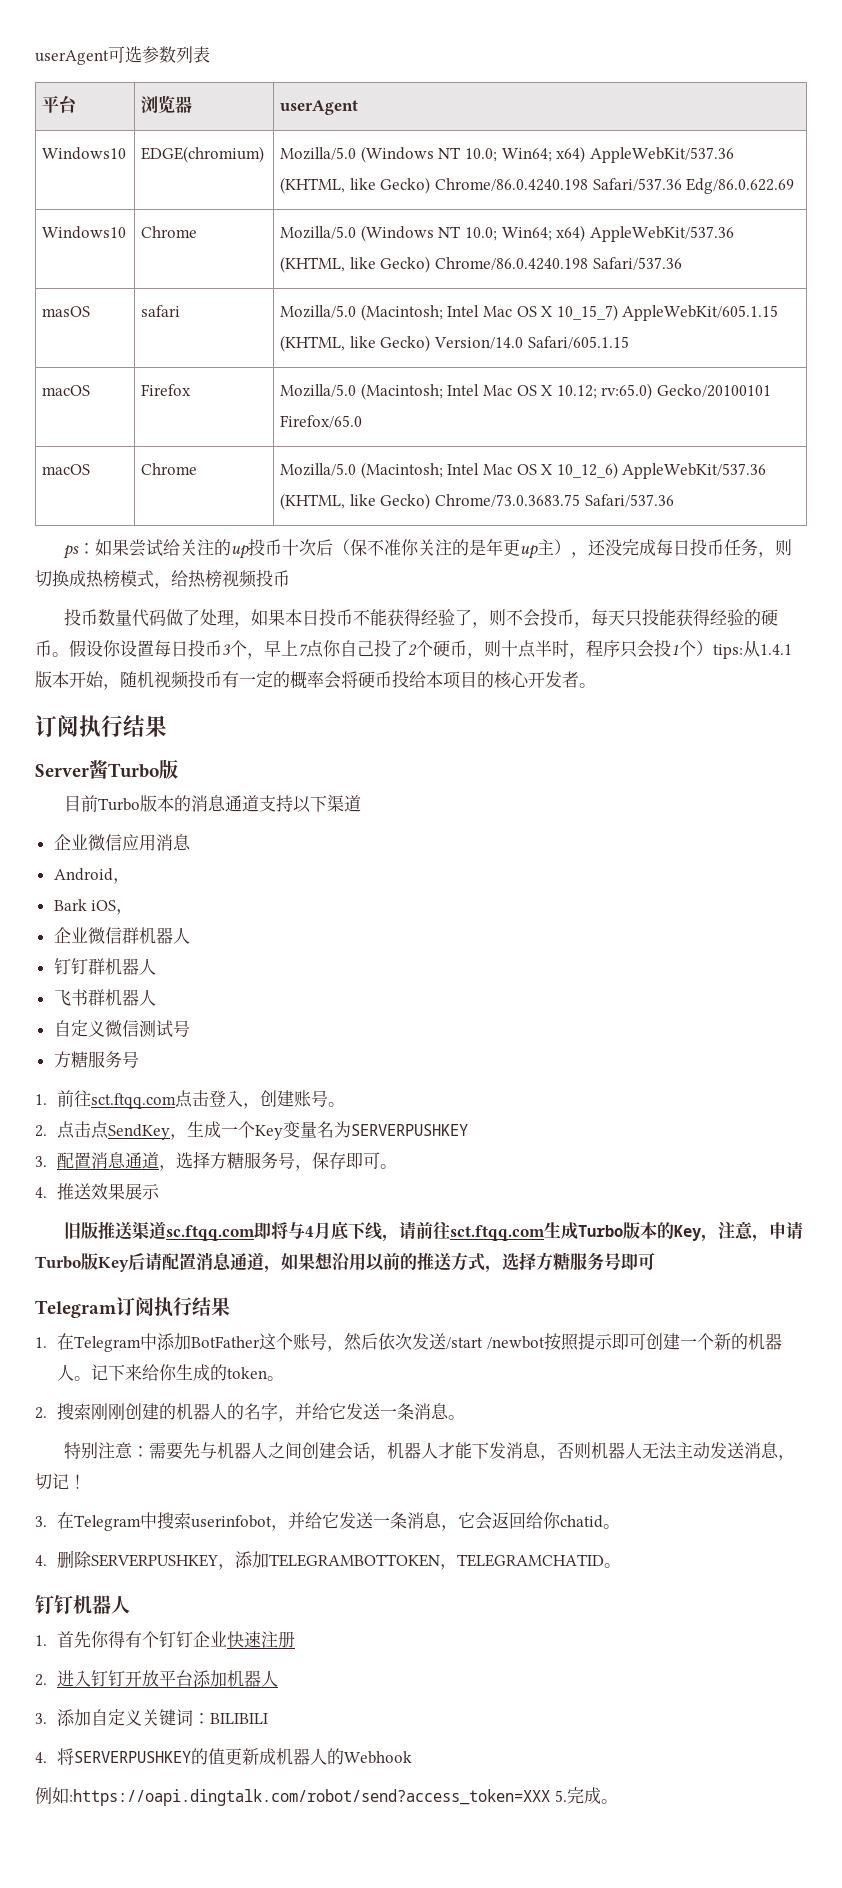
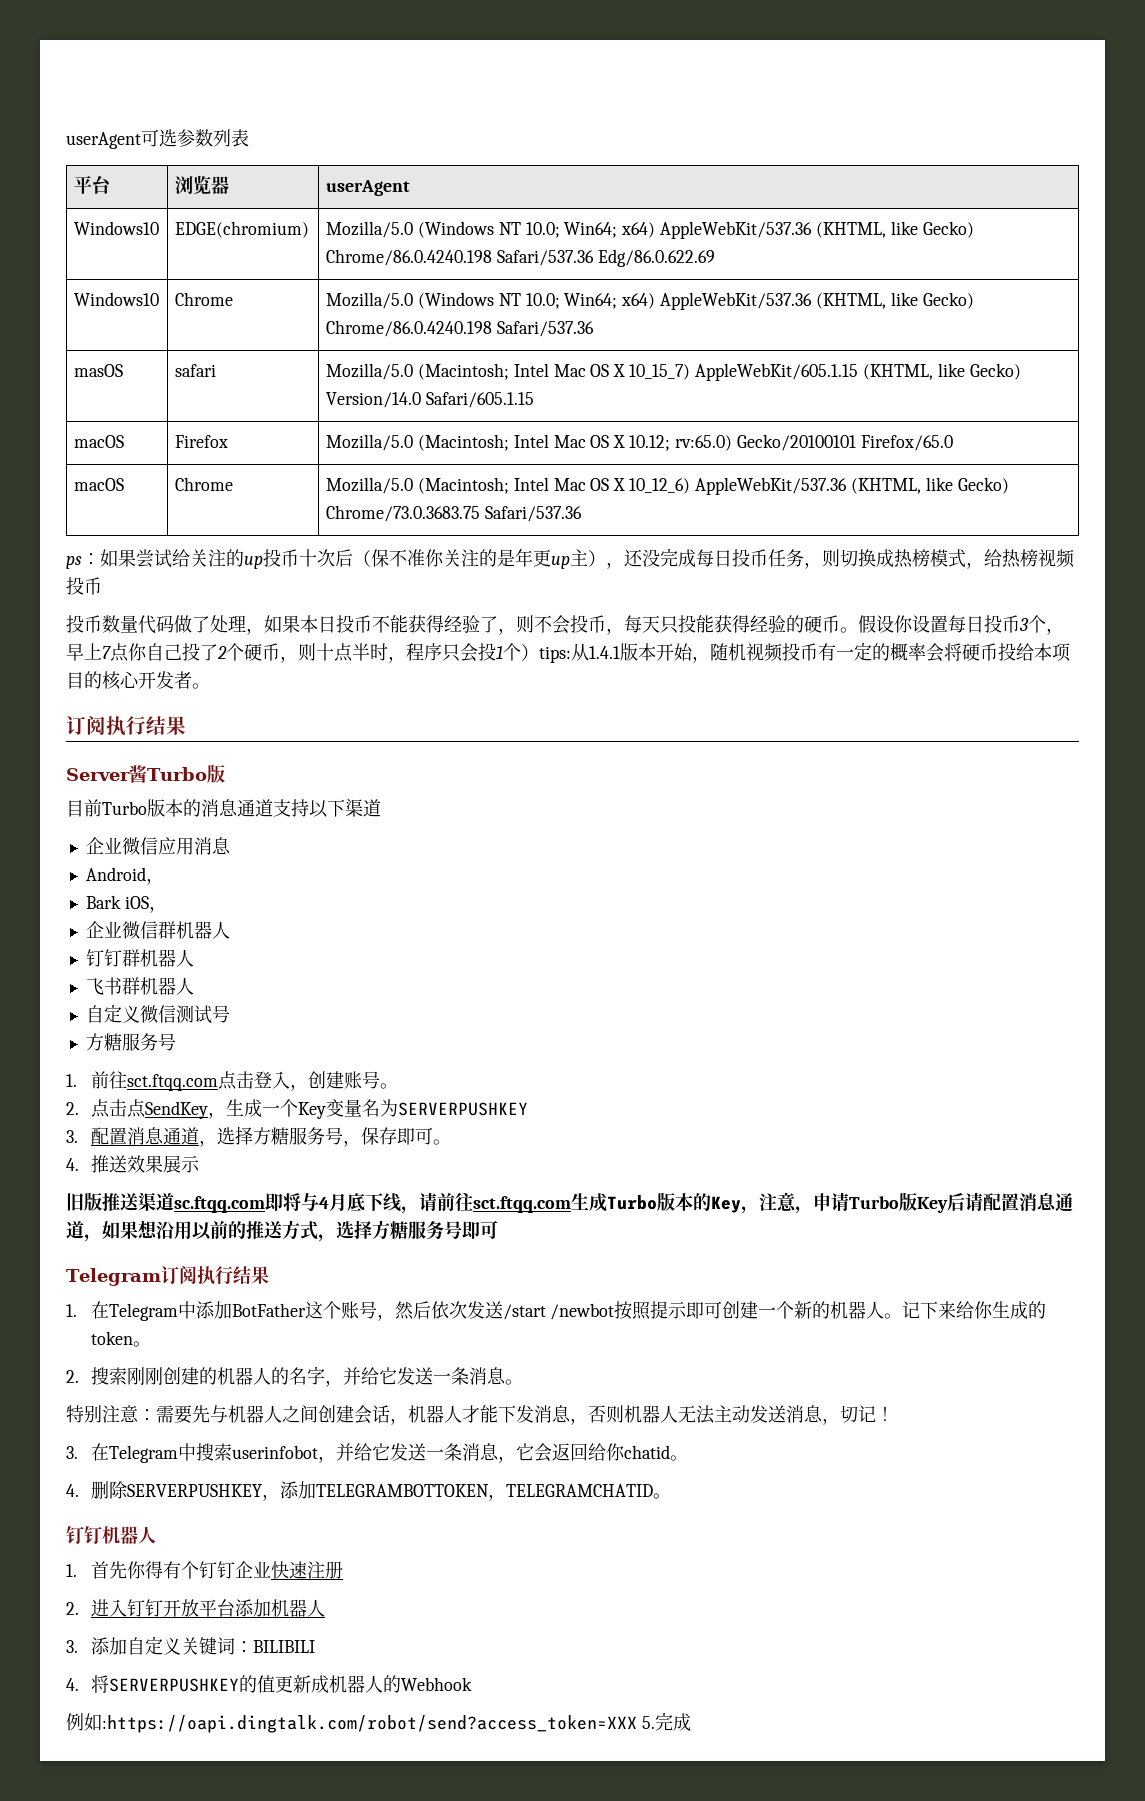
[600,1799,618,1804] 。 -> (691, 1722) none

